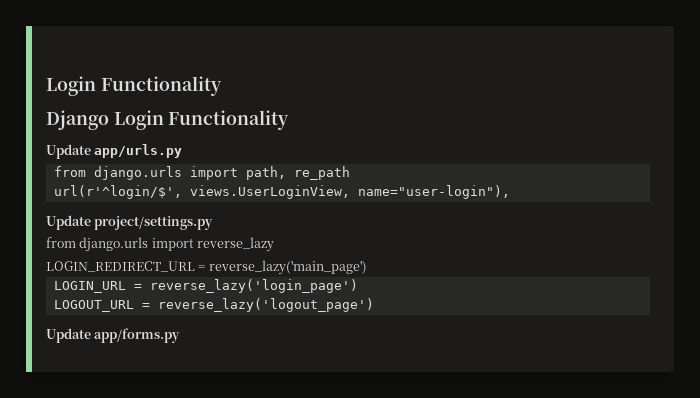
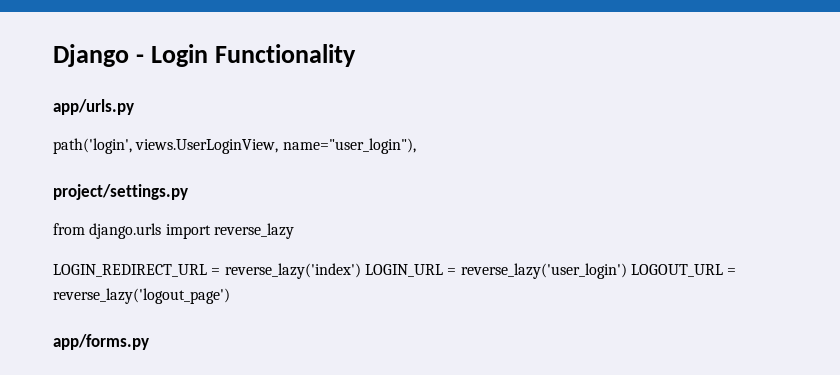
[46,76,222,96] [46,110,290,130] [46,144,183,159] [53,166,350,180] [53,185,510,199] [46,215,91,230] Login Functionality // Django Login Functionality // Update app/urls.py // from django.urls import path, re_path // url(r'^login/$', views.UserLoginView, name="user-login"), // Update -> [53,44,357,67] [53,99,134,115] [53,138,416,154] Django - Login Functionality // app/urls.py // path('login', views.UserLoginView, name="user_login"), //
[208,260,367,275] reverse_lazy('main_page') // -> [224,263,361,279] reverse_lazy('index')
[149,279,358,293] reverse_lazy('login_page') // -> [460,263,627,279] reverse_lazy('user_login')
[46,328,91,343] Update -> (230, 296) none

